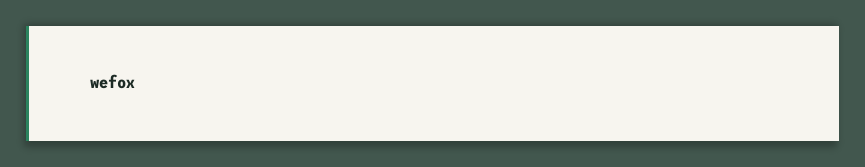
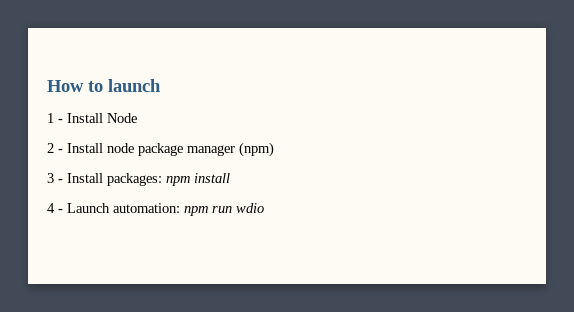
[90,74,135,89] wefox -> [47,79,161,92] [47,113,137,123] [47,142,274,157] [47,173,230,186] [47,203,264,216] How to launch // 1 - Install Node // 2 - Install node package manager (npm) // 3 - Install packages: npm install // 4 - Launch automation: npm run wdio

